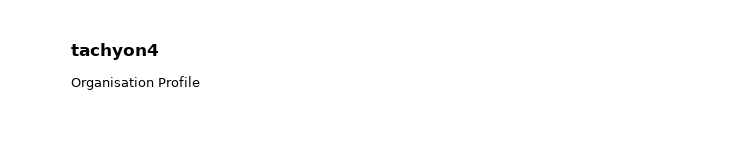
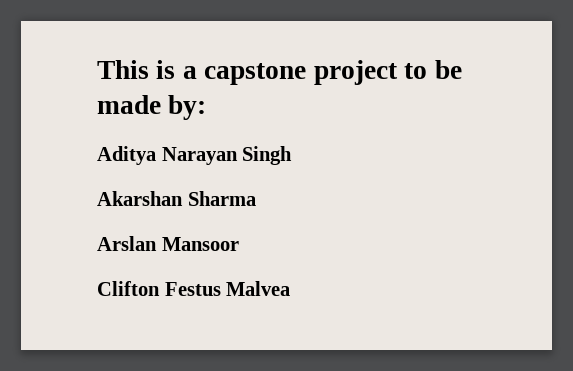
[71,43,159,60] [71,76,200,90] tachyon4 // Organisation Profile -> [97,60,462,85] [97,95,207,120] [97,146,293,165] [97,191,256,206] [97,236,239,251] [97,281,291,296] This is a capstone project to be made by: // Aditya Narayan Singh // Akarshan Sharma // Arslan Mansoor // Clifton Festus Malvea

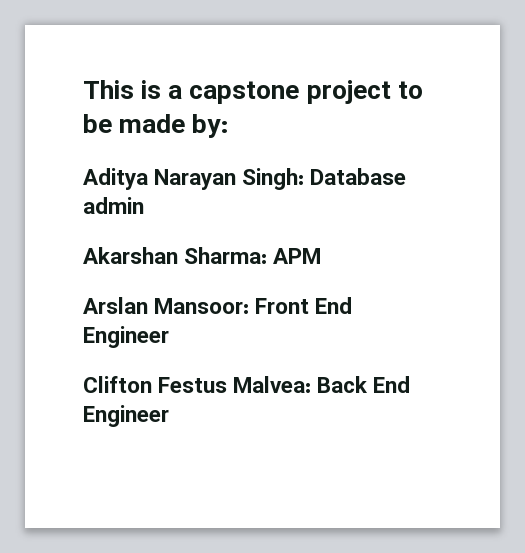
[242,146,293,165] Singh -> [242,168,407,190] [83,197,144,214] Singh: Database admin
[187,191,256,206] Sharma -> [184,247,322,264] Sharma: APM
[161,237,239,251] [97,281,291,296] Mansoor // Clifton Festus Malvea -> [154,297,353,314] [83,326,169,348] [83,376,411,393] [83,405,169,427] Mansoor: Front End Engineer // Clifton Festus Malvea: Back End Engineer

